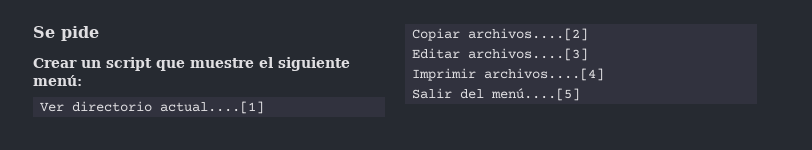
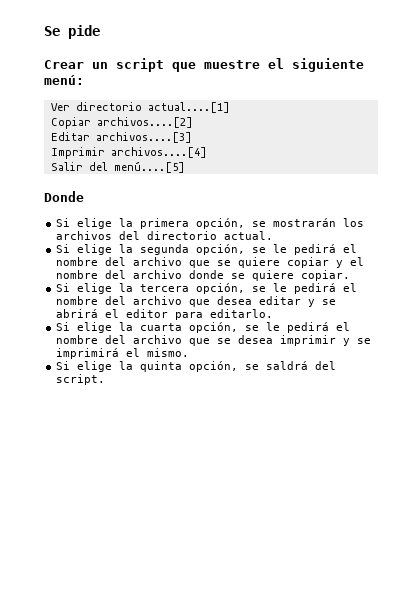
(580, 94) none -> [44,191,84,202] [56,218,365,229] [56,231,274,240] [56,244,358,255] [56,257,365,268] [56,270,351,281] [56,283,358,294] [56,296,337,307] [56,309,274,320] [56,322,351,333] [56,335,372,346] [56,348,190,359] [56,361,337,372] [56,374,106,385] // Donde // Si elige la primera opción, se mostrarán los archivos del directorio actual. // Si elige la segunda opción, se le pedirá el nombre del archivo que se quiere copiar y el nombre del archivo donde se quiere copiar. // Si elige la tercera opción, se le pedirá el nombre del archivo que desea editar y se abrirá el editor para editarlo. // Si elige la cuarta opción, se le pedirá el nombre del archivo que se desea imprimir y se imprimirá el mismo. // Si elige la quinta opción, se saldrá del script.

